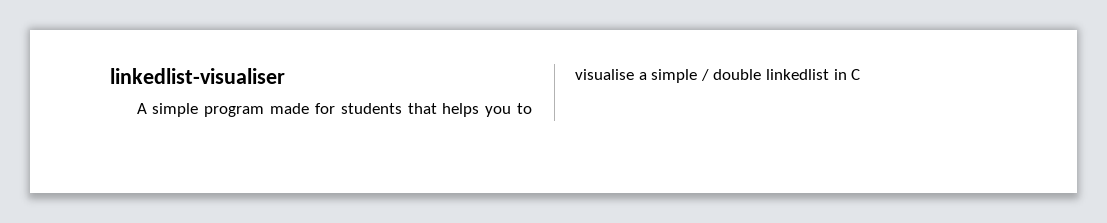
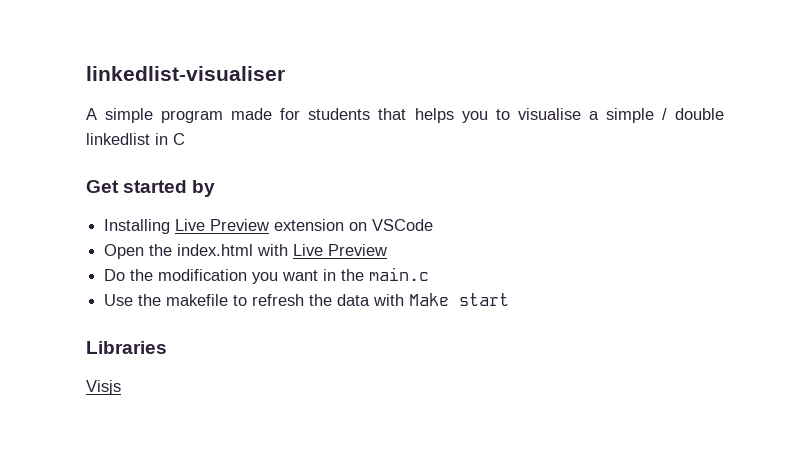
(861, 74) none -> [86,180,216,197] [104,219,434,234] [104,244,388,259] [104,267,430,284] [104,293,510,306] [86,341,167,354] [86,380,121,395] // Get started by // Installing Live Preview extension on VSCode // Open the index.html with Live Preview // Do the modification you want in the main.c // Use the makefile to refresh the data with Make start // Libraries // Visjs

